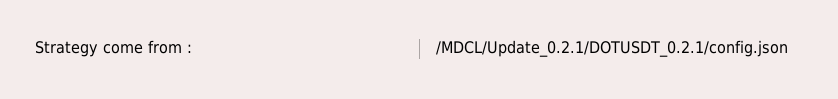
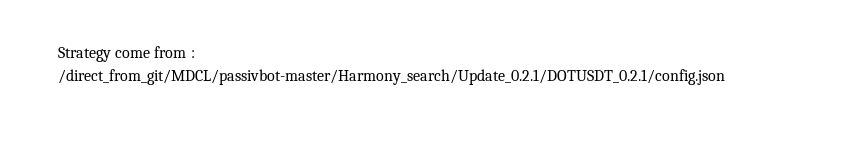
[436,40,788,57] /MDCL/Update_0.2.1/DOTUSDT_0.2.1/config.json -> [58,69,725,85] /direct_from_git/MDCL/passivbot-master/Harmony_search/Update_0.2.1/DOTUSDT_0.2.1/config.json

